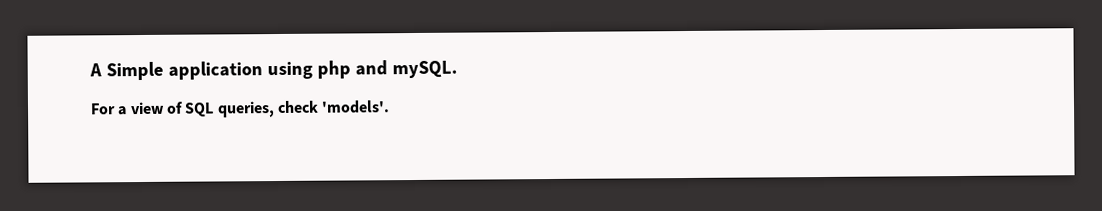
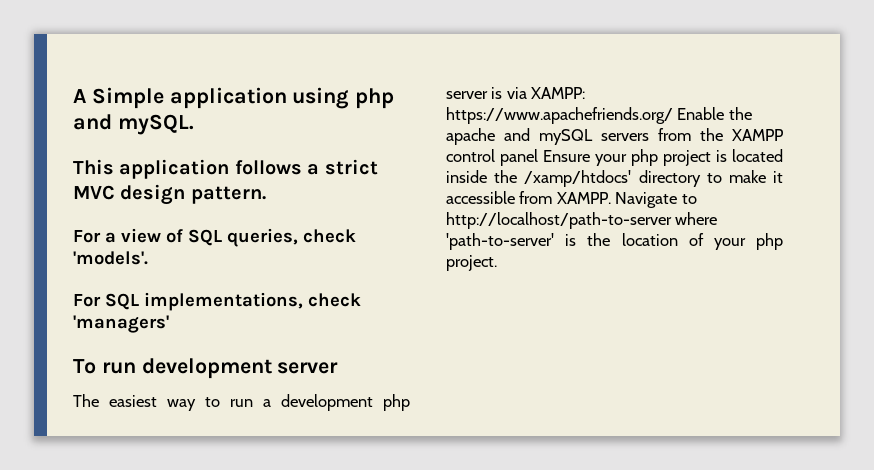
(458, 69) none -> [73,159,378,179] [73,184,266,205] // This application follows a strict MVC design pattern.
(391, 107) none -> [73,292,361,311] [73,315,169,333] [73,358,339,379] [73,394,410,411] [446,87,586,99] [446,107,752,124] [446,128,784,145] [446,149,783,166] [446,170,783,187] [446,191,697,208] [446,212,718,229] [446,233,783,250] [446,255,497,271] // For SQL implementations, check 'managers' // To run development server // The easiest way to run a development php server is via XAMPP: https://www.apachefriends.org/ Enable the apache and mySQL servers from the XAMPP control panel Ensure your php project is located inside the /xamp/htdocs' directory to make it accessible from XAMPP. Navigate to http://localhost/path-to-server where 'path-to-server' is the location of your php project.

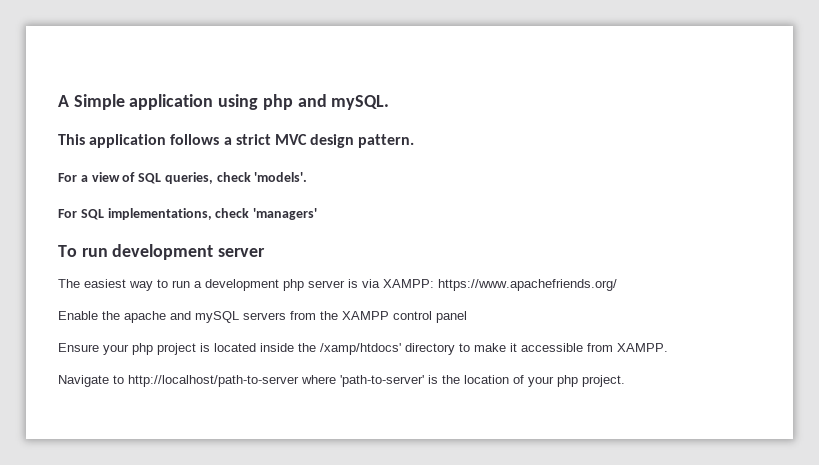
(673, 115) none -> (617, 285) //
(538, 157) none -> (467, 317) //
(611, 198) none -> (668, 347) //

